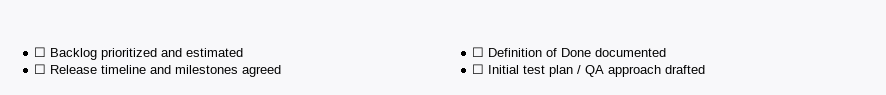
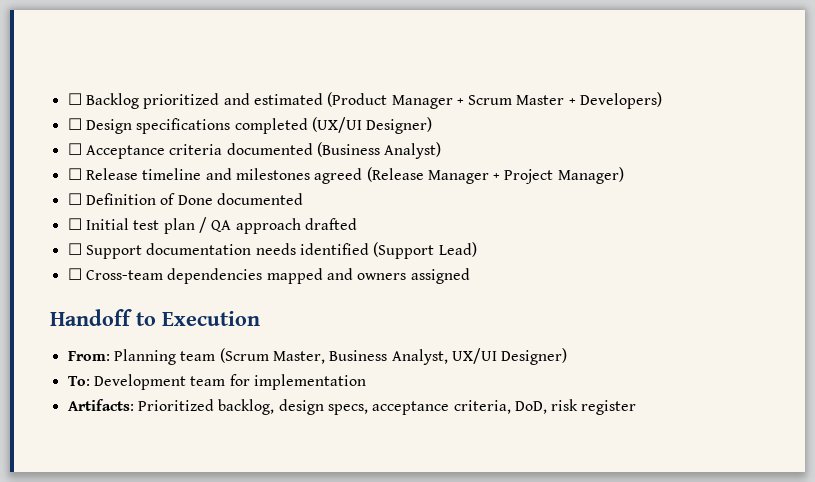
(244, 52) none -> [327,92,663,109] [67,117,433,134] [67,142,442,159] (Product Manager + Scrum Master + Developers) // ☐ Design specifications completed (UX/UI Designer) // ☐ Acceptance criteria documented (Business Analyst)
(282, 71) none -> [366,167,624,184] (Release Manager + Project Manager)
(706, 69) none -> [67,242,477,259] [67,268,470,284] [50,309,260,326] [67,348,568,365] [67,374,366,390] [67,399,637,415] // ☐ Support documentation needs identified (Support Lead) // ☐ Cross-team dependencies mapped and owners assigned // Handoff to Execution // From: Planning team (Scrum Master, Business Analyst, UX/UI Designer) // To: Development team for implementation // Artifacts: Prioritized backlog, design specs, acceptance criteria, DoD, risk register

